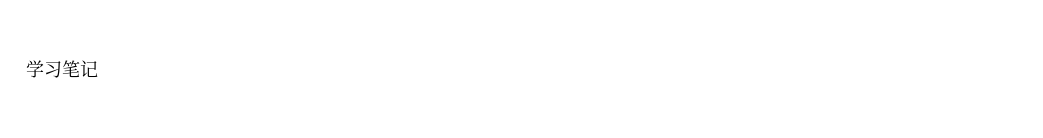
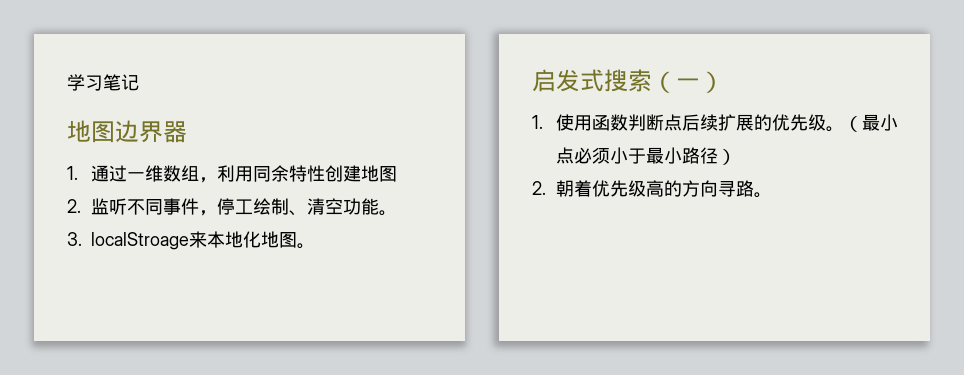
(98, 69) none -> [67,120,187,143] [67,165,398,183] [67,198,398,216] [67,231,316,250] [532,69,724,93] [532,114,899,132] [556,147,737,165] [532,180,773,198] // 地图边界器 // 1.通过一维数组，利用同余特性创建地图 // 2.监听不同事件，停工绘制、清空功能。 // 3. localStroage来本地化地图。 // 启发式搜索（一） // 1.使用函数判断点后续扩展的优先级。（最小点必须小于最小路径） // 2.朝着优先级高的方向寻路。

